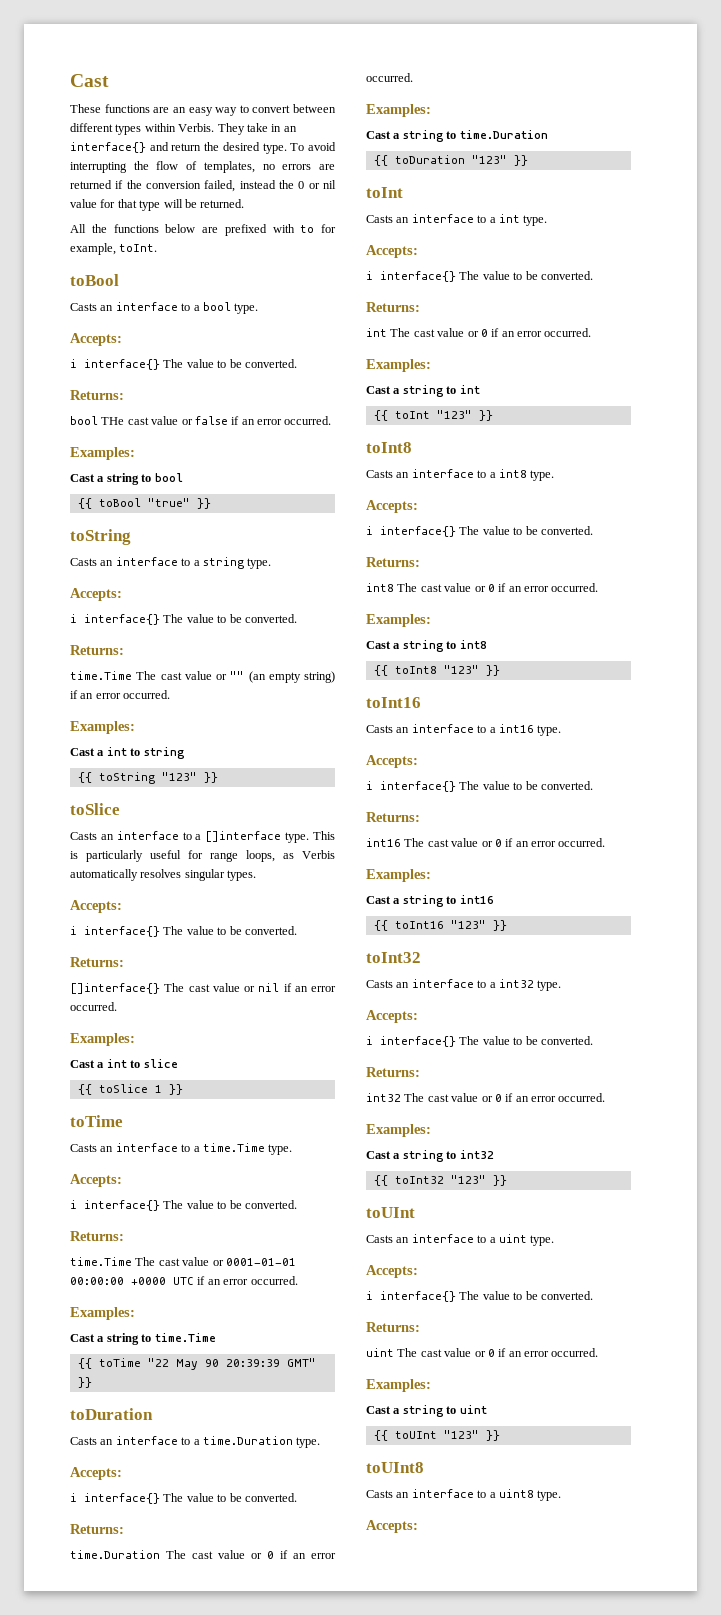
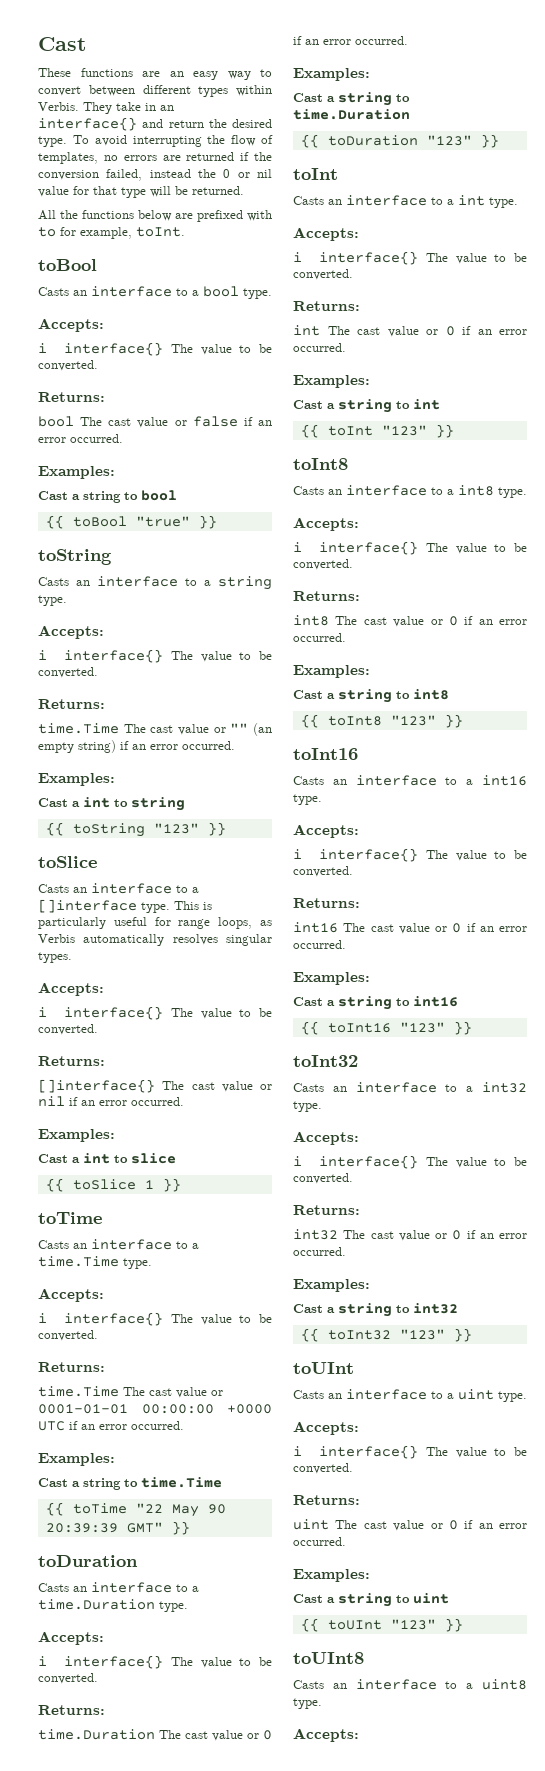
[101,417,125,425] THe -> [80,417,103,426] The

